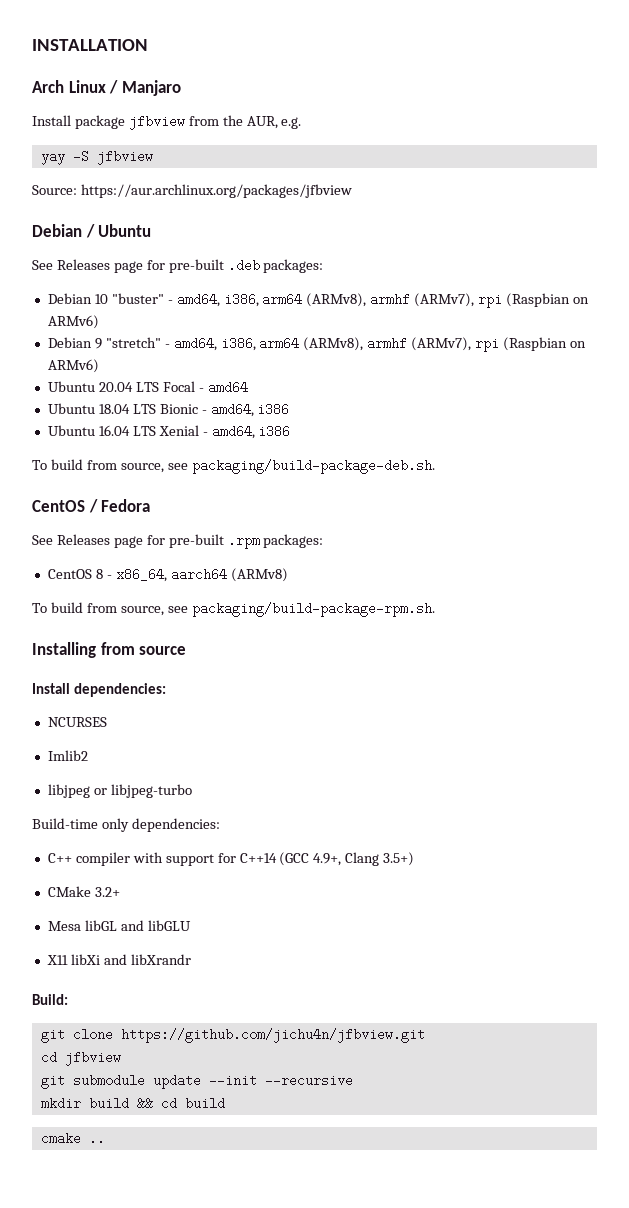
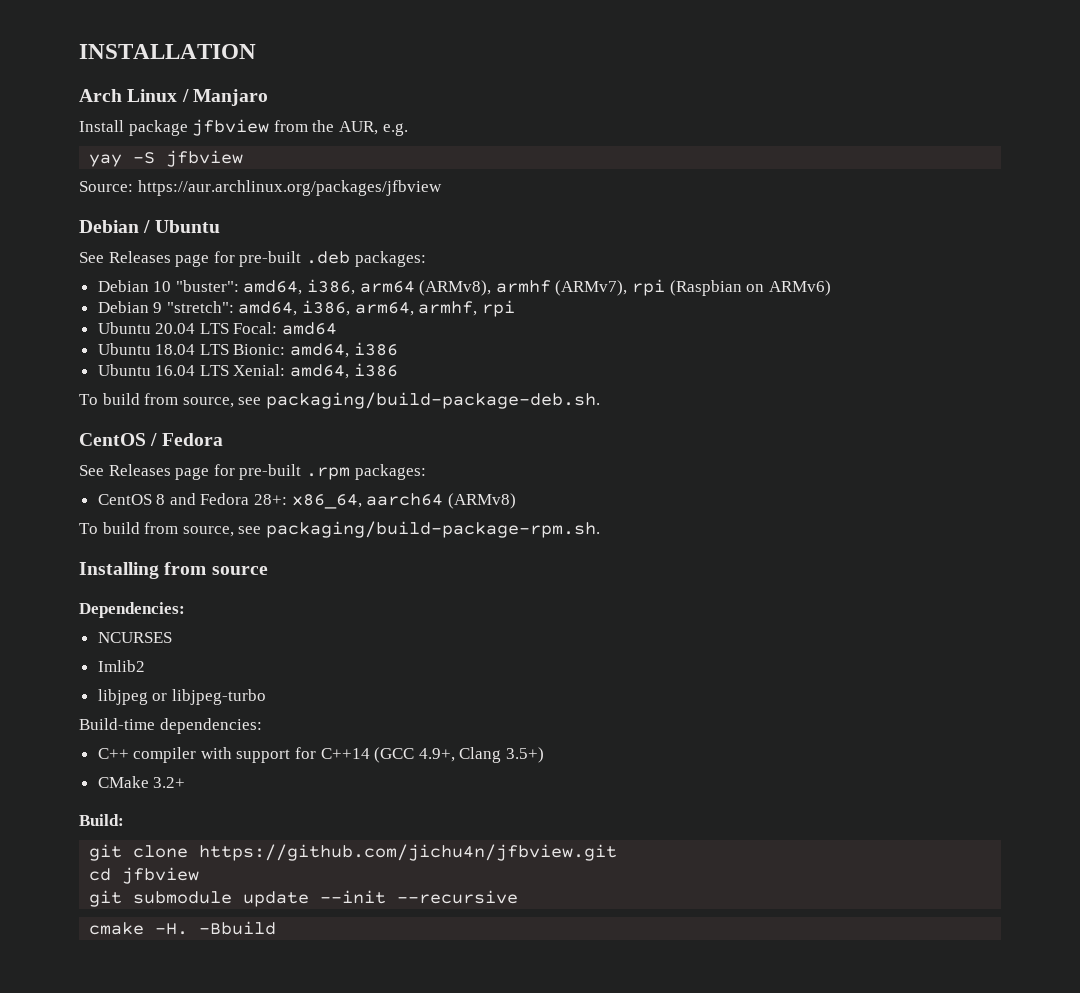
[111,293,173,304] "buster" - -> [175,280,239,292] "buster":
[105,337,586,352] [47,359,99,373] "stretch" - amd64, i386, arm64 (ARMv8), armhf (ARMv7), rpi (Raspbian on ARMv6) -> [166,300,515,317] "stretch": amd64, i386, arm64, armhf, rpi
[162,381,204,392] Focal - -> [233,322,278,334] Focal:
[159,404,207,414] Bionic - -> [233,344,286,355] Bionic:
[158,425,208,436] Xenial - -> [233,364,286,376] Xenial:
[106,575,112,579] - -> [169,493,288,505] and Fedora 28+:
[32,683,167,697] Install dependencies: -> [79,602,185,618] Dependencies:
[101,818,129,832] only -> (155, 724) none
[47,920,191,931] [46,954,191,965] // Mesa libGL and libGLU // X11 libXi and libXrandr -> (186, 782) none
[40,1097,225,1110] // mkdir build && cd build -> (519, 897) none
[88,1132,105,1145] .. -> [155,921,277,935] -H. -Bbuild

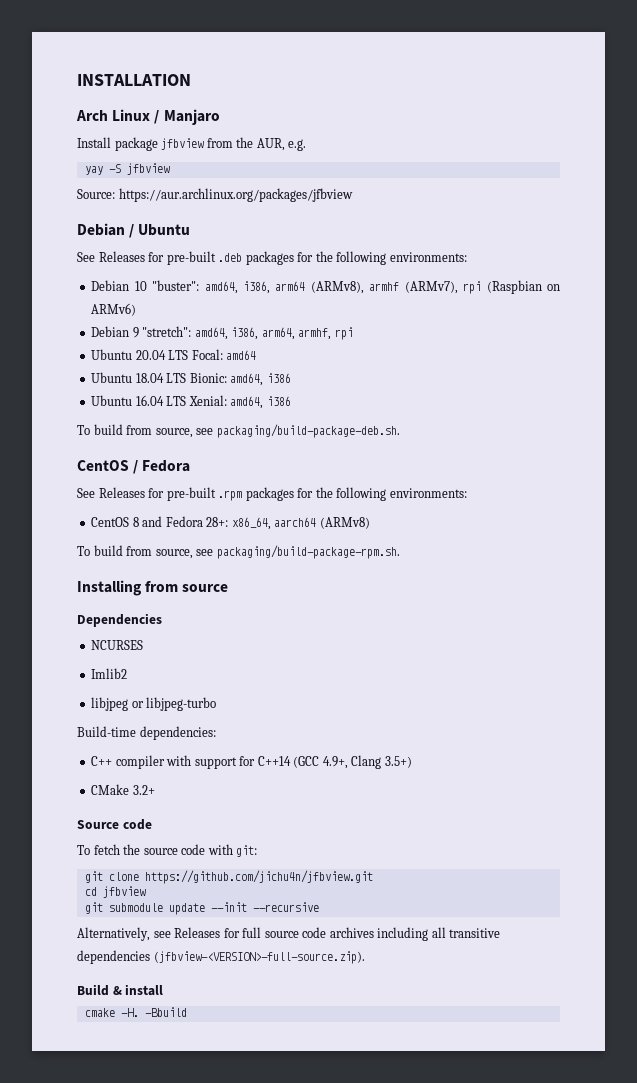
[175,254,210,267] page -> (145, 256) none
[354,251,426,267] packages: -> [245,251,467,265] packages for the following environments:
[175,467,210,480] page -> (145, 492) none
[354,464,426,480] packages: -> [245,487,467,501] packages for the following environments:
[79,602,185,618] Dependencies: -> [77,613,162,627] Dependencies
[79,814,124,826] Build: -> [77,819,152,830] [77,844,258,857] Source code // To fetch the source code with git:
(519, 897) none -> [77,927,501,941] [77,950,365,964] [77,984,164,996] // Alternatively, see Releases for full source code archives including all transitive dependencies (jfbview-<VERSION>-full-source.zip). // Build & install

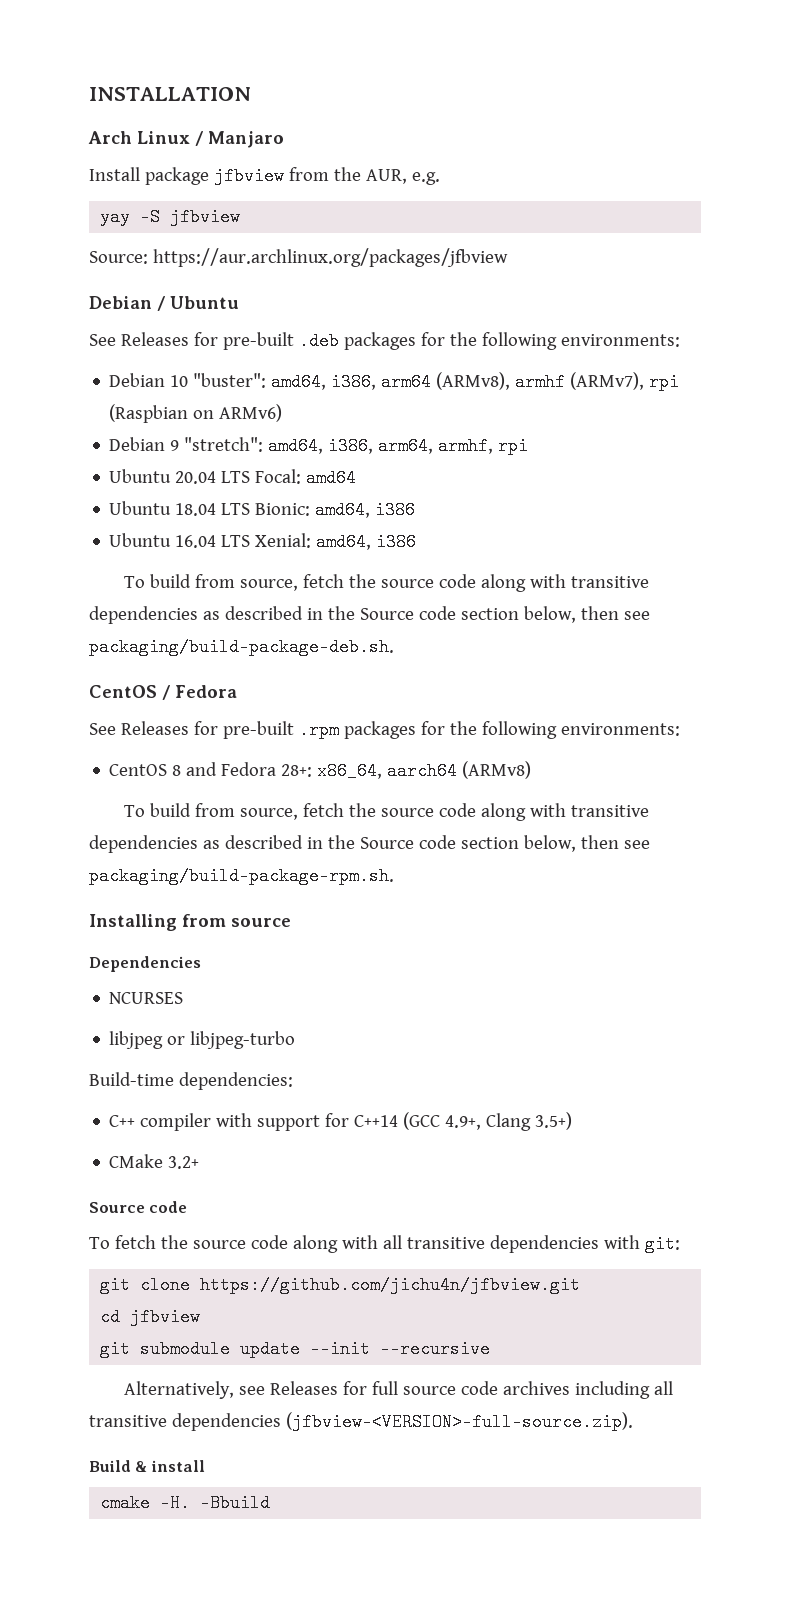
(193, 433) none -> [302,574,649,592] [89,606,619,624] fetch the source code along with transitive dependencies as described in the Source code section below, then
(193, 554) none -> [302,803,649,821] [89,835,619,853] fetch the source code along with transitive dependencies as described in the Source code section below, then
[91,668,128,679] // Imlib2 -> (184, 998) none
(206, 849) none -> [292,1235,599,1253] along with all transitive dependencies

